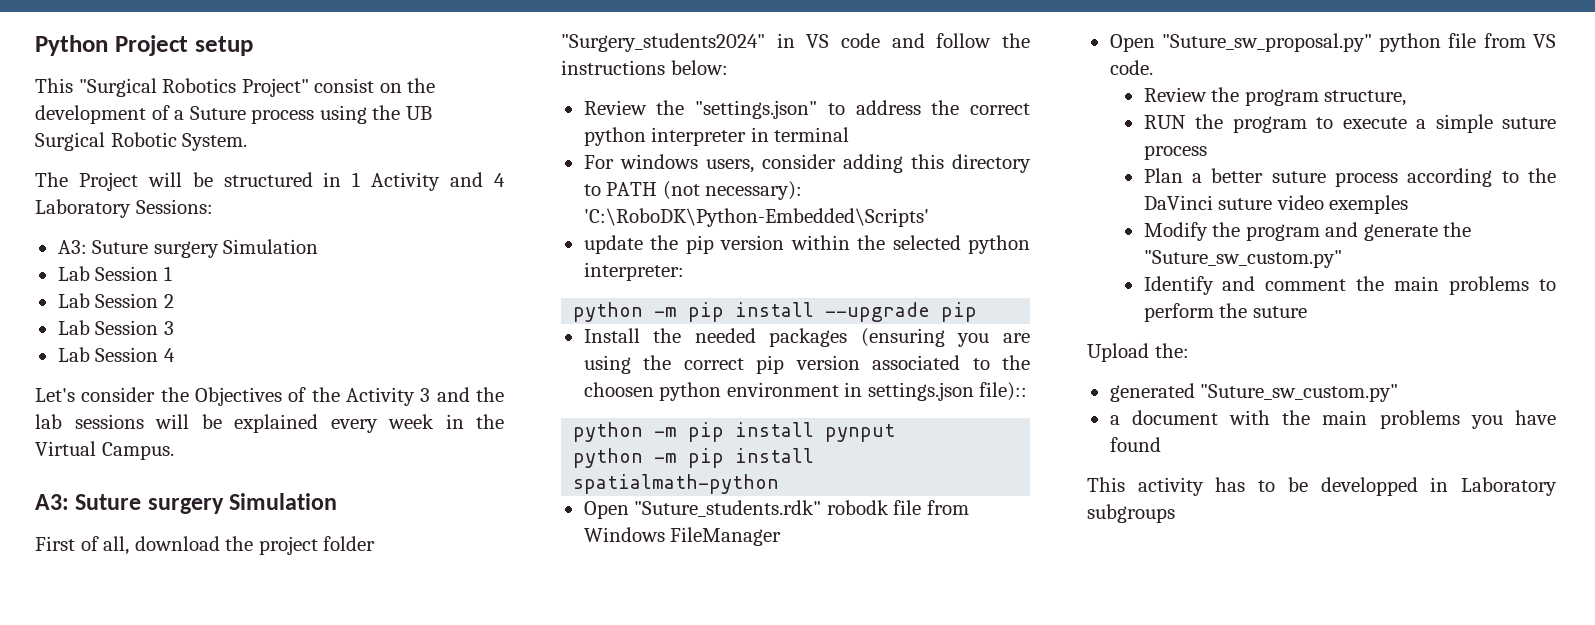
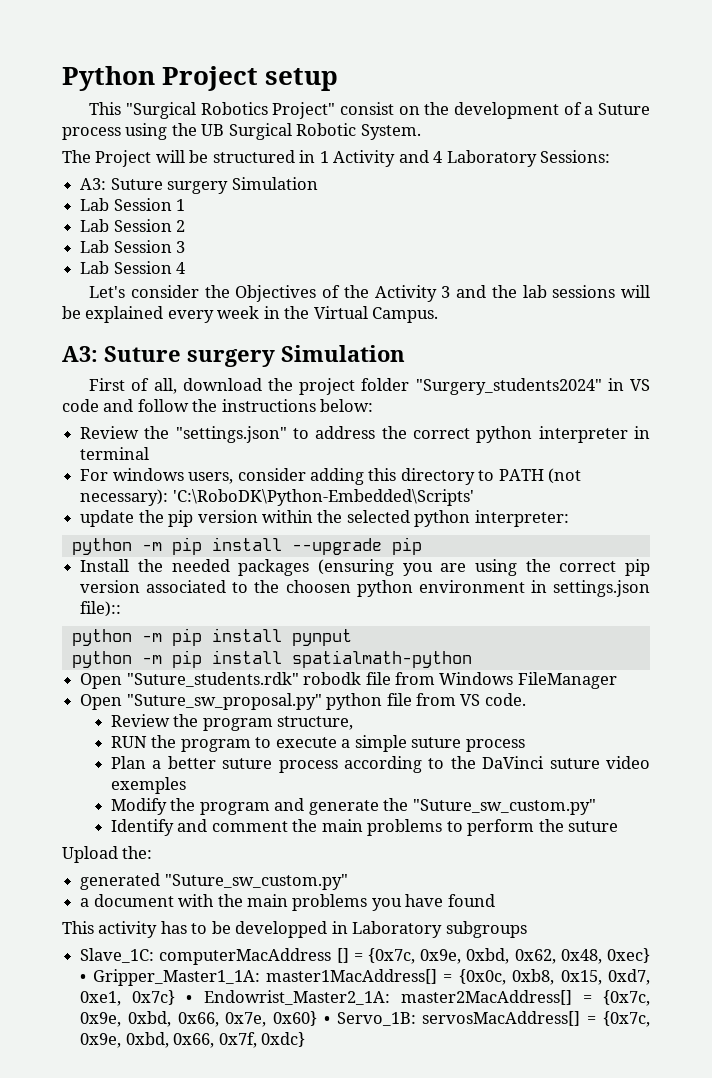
(1175, 513) none -> [80,948,651,965] [80,969,650,986] [80,990,650,1006] [80,1011,650,1027] [80,1032,305,1048] // Slave_1C: computerMacAddress [] = {0x7c, 0x9e, 0xbd, 0x62, 0x48, 0xec} • Gripper_Master1_1A: master1MacAddress[] = {0x0c, 0xb8, 0x15, 0xd7, 0xe1, 0x7c} • Endowrist_Master2_1A: master2MacAddress[] = {0x7c, 0x9e, 0xbd, 0x66, 0x7e, 0x60} • Servo_1B: servosMacAddress[] = {0x7c, 0x9e, 0xbd, 0x66, 0x7f, 0xdc}

